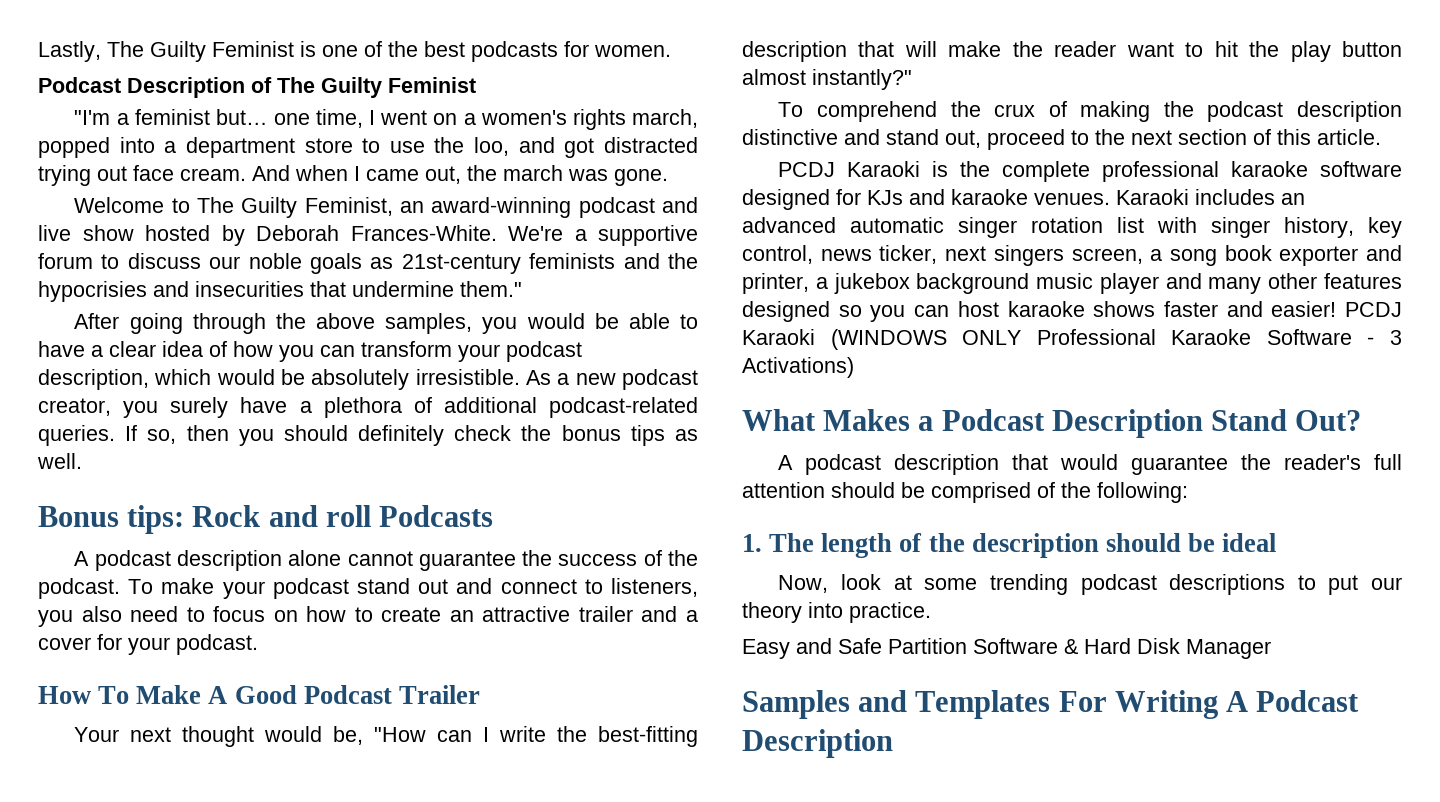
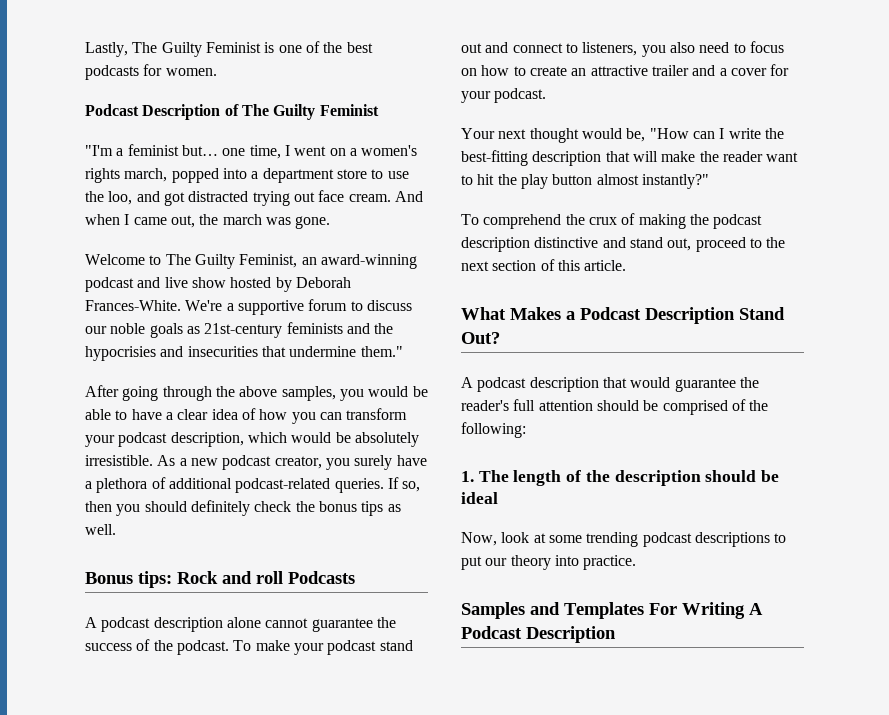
[38,685,480,704] // How To Make A Good Podcast Trailer -> (547, 95) none
[778,161,1402,182] [742,189,1305,210] [742,217,1402,238] [742,245,1402,266] [742,273,1402,294] [742,301,1402,322] [742,329,1402,350] [742,357,854,378] // PCDJ Karaoki is the complete professional karaoke software designed for KJs and karaoke venues. Karaoki includes an advanced automatic singer rotation list with singer history, key control, news ticker, next singers screen, a song book exporter and printer, a jukebox background music player and many other features designed so you can host karaoke shows faster and easier! PCDJ Karaoki (WINDOWS ONLY Professional Karaoke Software - 3 Activations) -> (627, 265) none
[742,638,1271,659] // Easy and Safe Partition Software & Hard Disk Manager -> (637, 562) none

